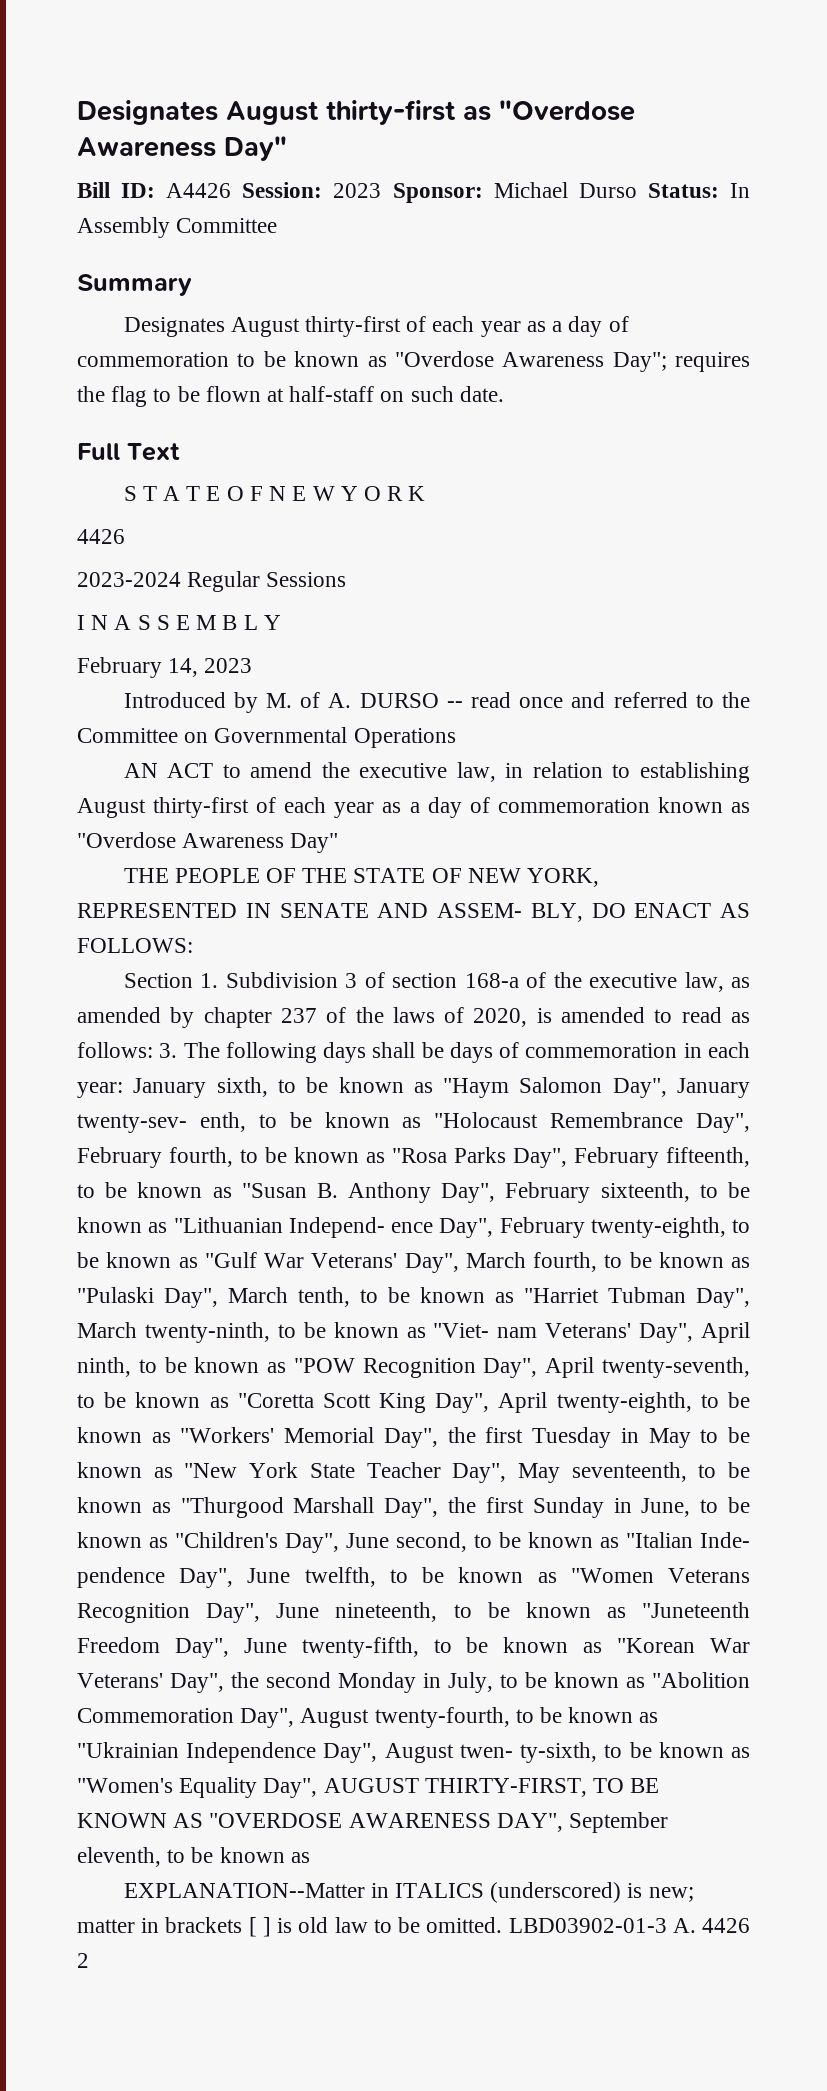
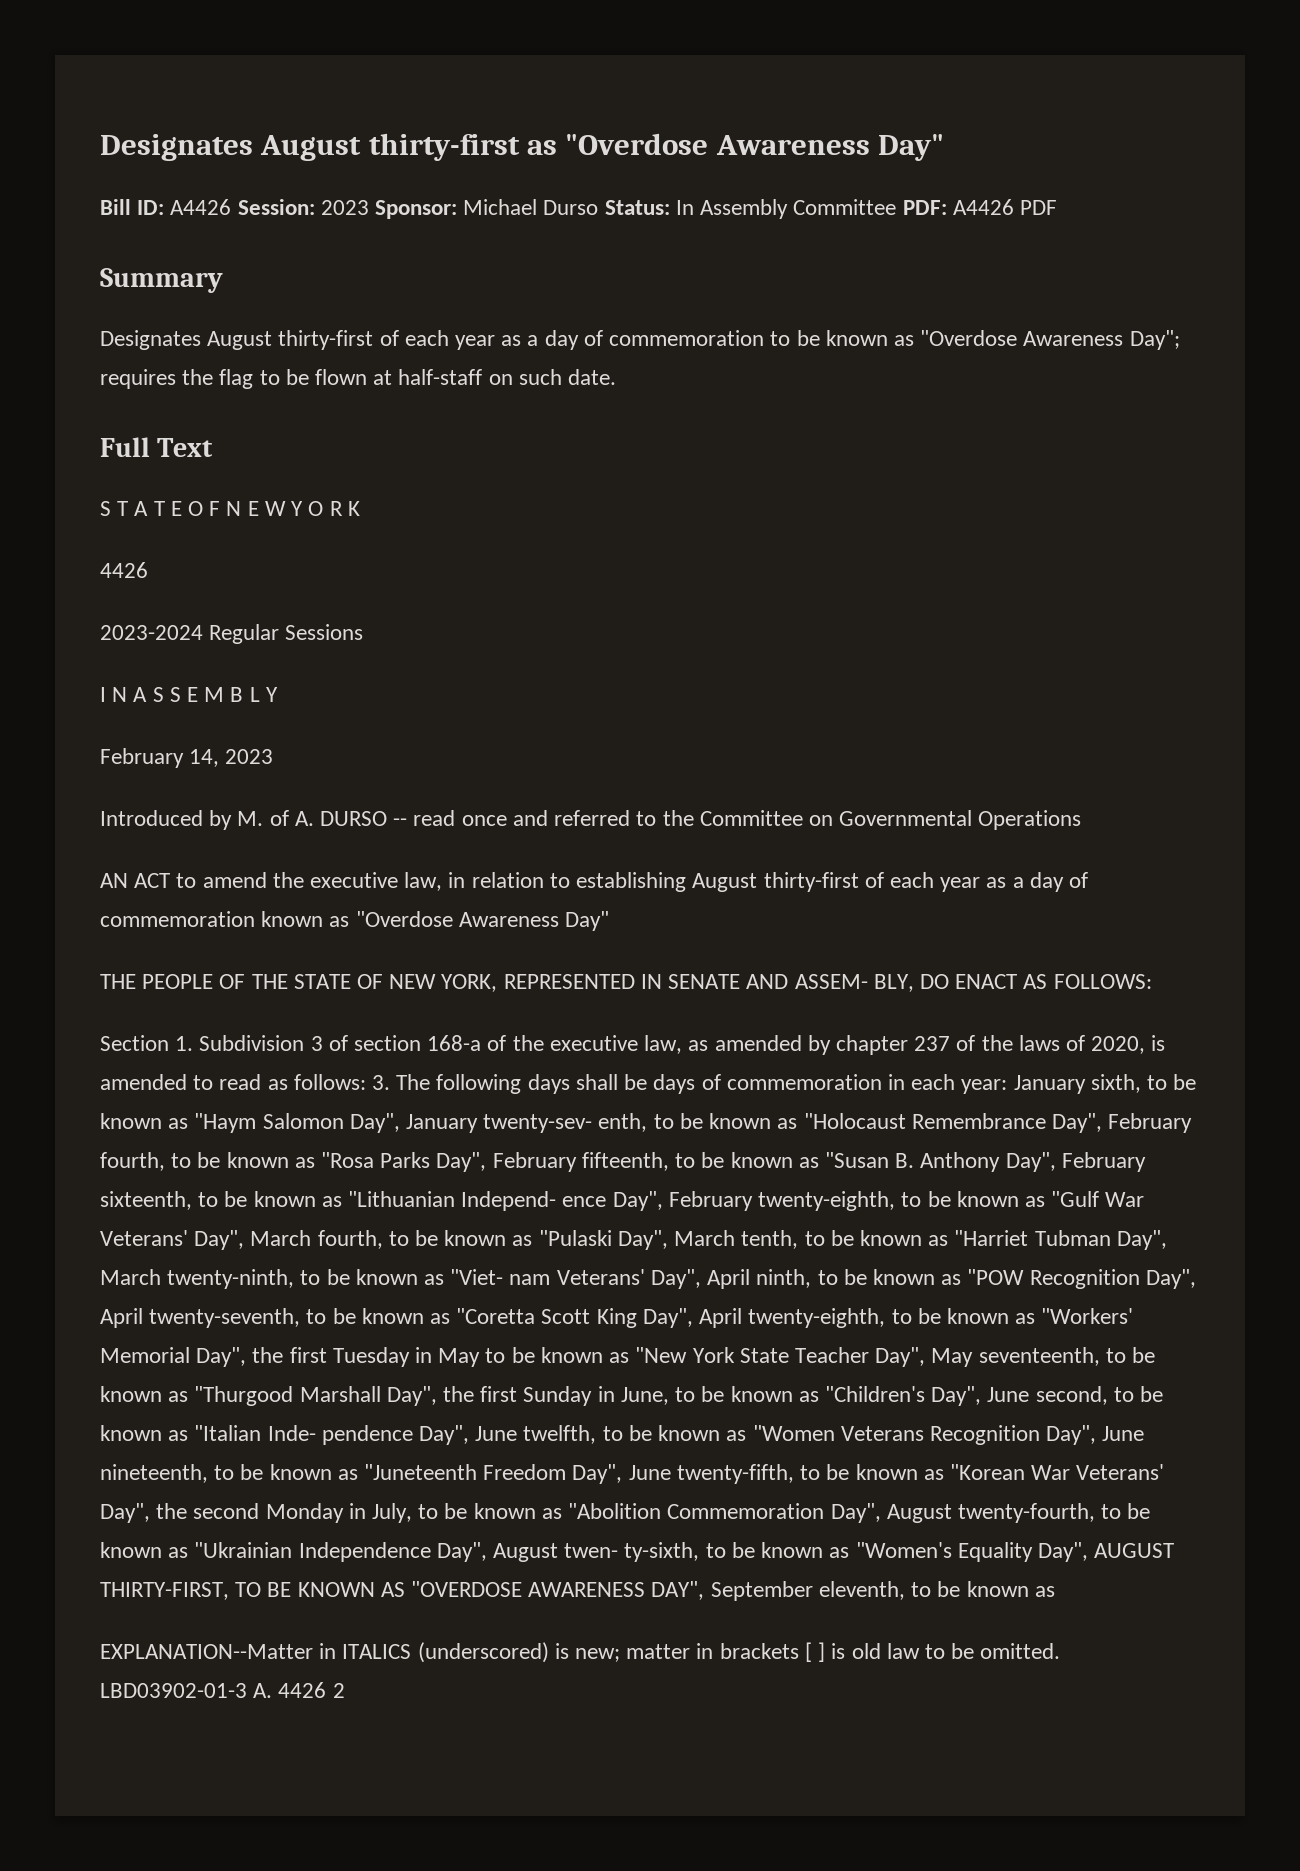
(278, 225) none -> [902,199,1057,215] PDF: A4426 PDF

